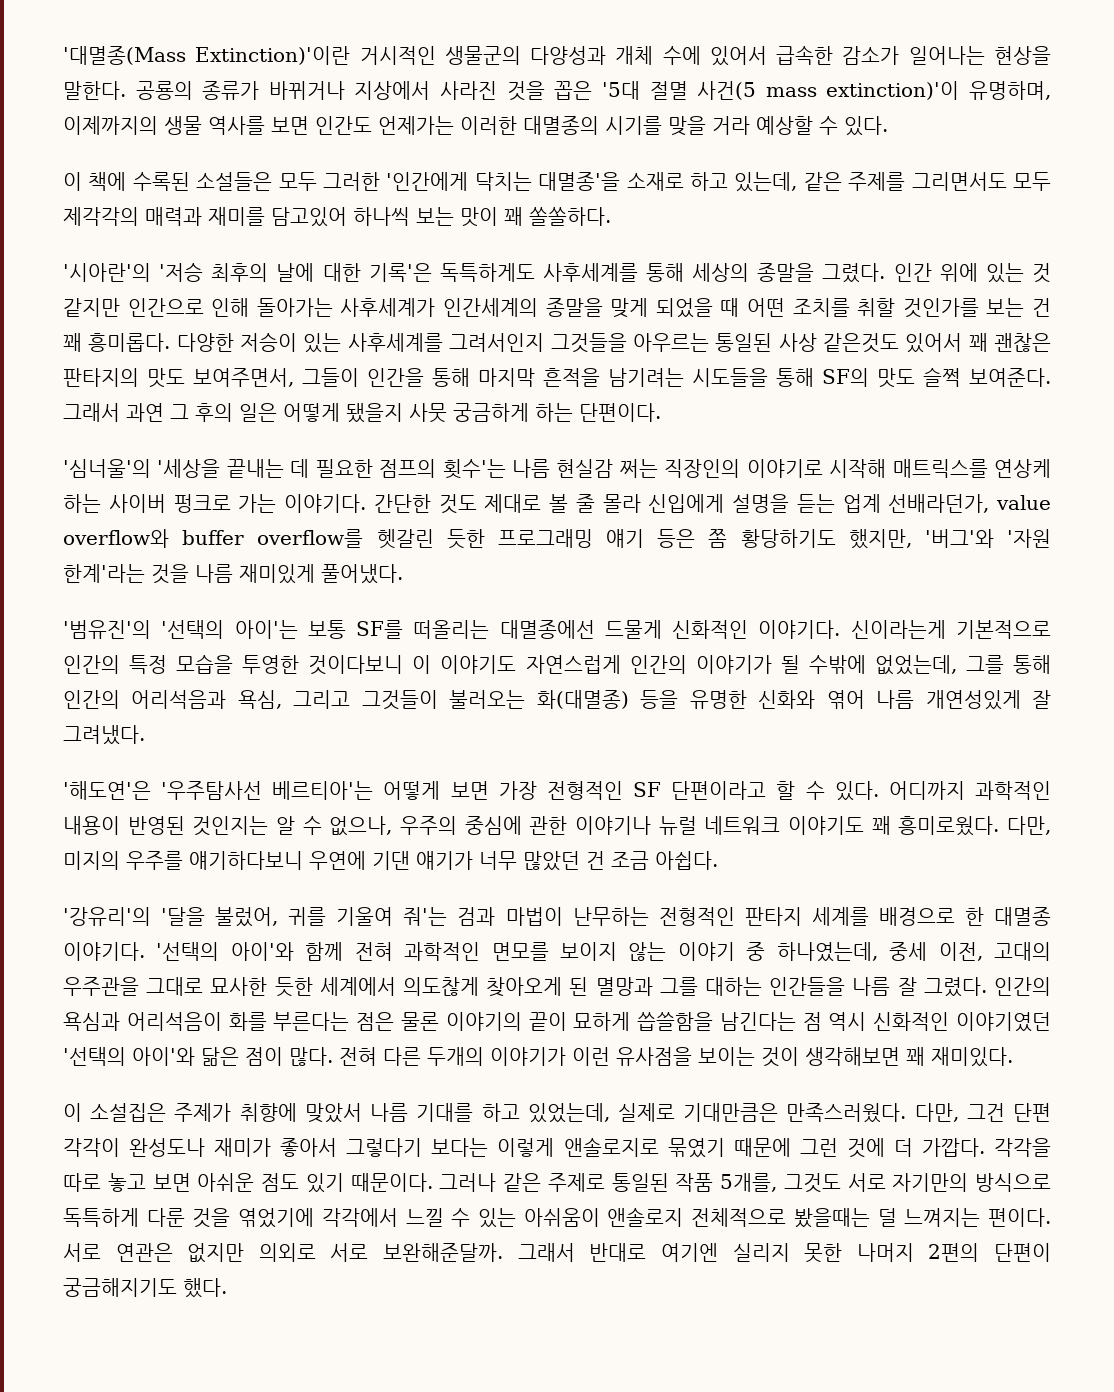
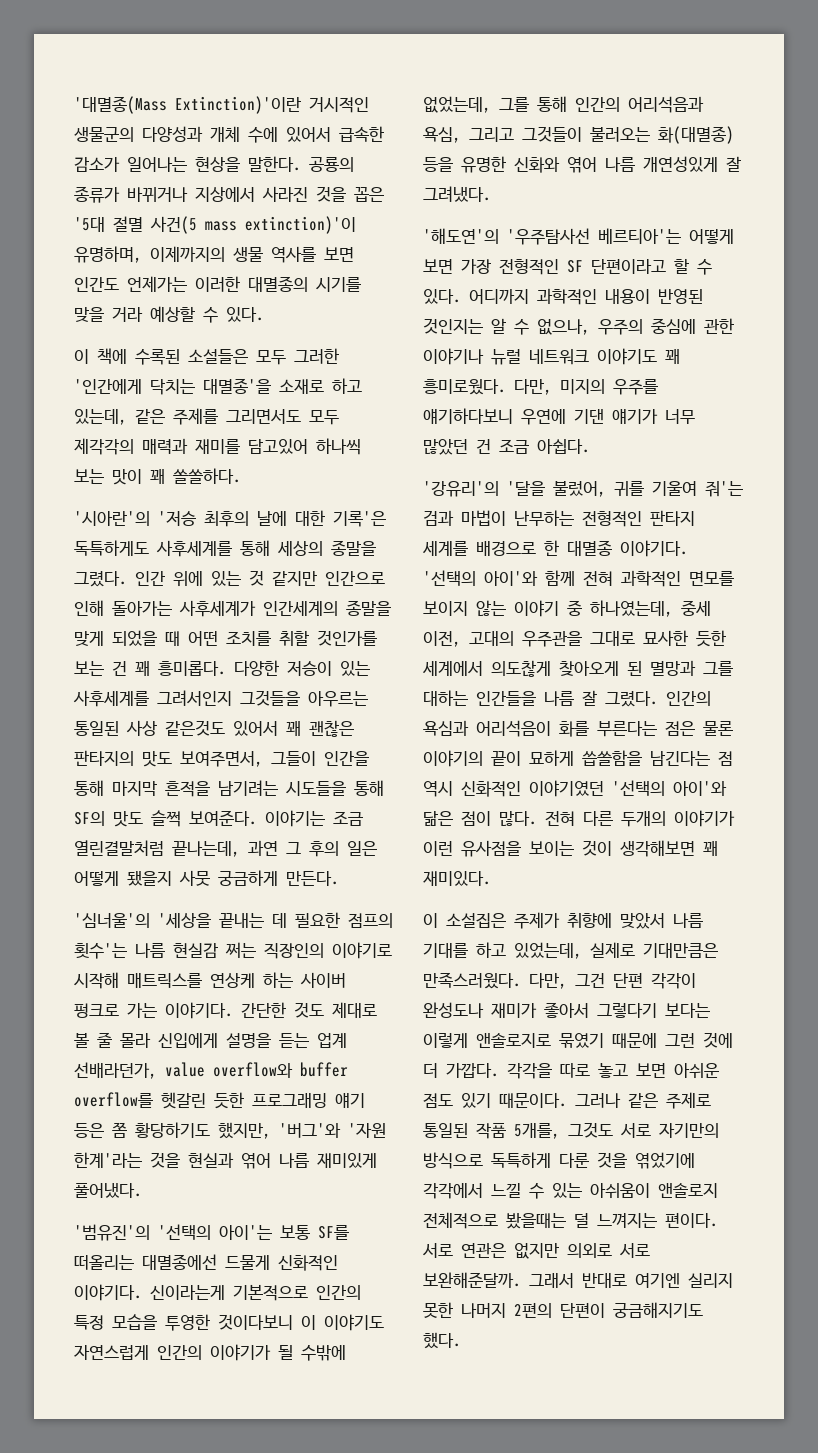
[63,403,120,422] 그래서 -> [265,810,363,827] [74,840,240,857] 이야기는 조금 열린결말처럼 끝나는데,
[535,403,661,422] 하는 단편이다. -> [286,871,339,886] 만든다.
(189, 574) none -> [188,1152,271,1169] 현실과 엮어
[63,781,151,800] '해도연'은 -> [423,228,499,244] '해도연'의

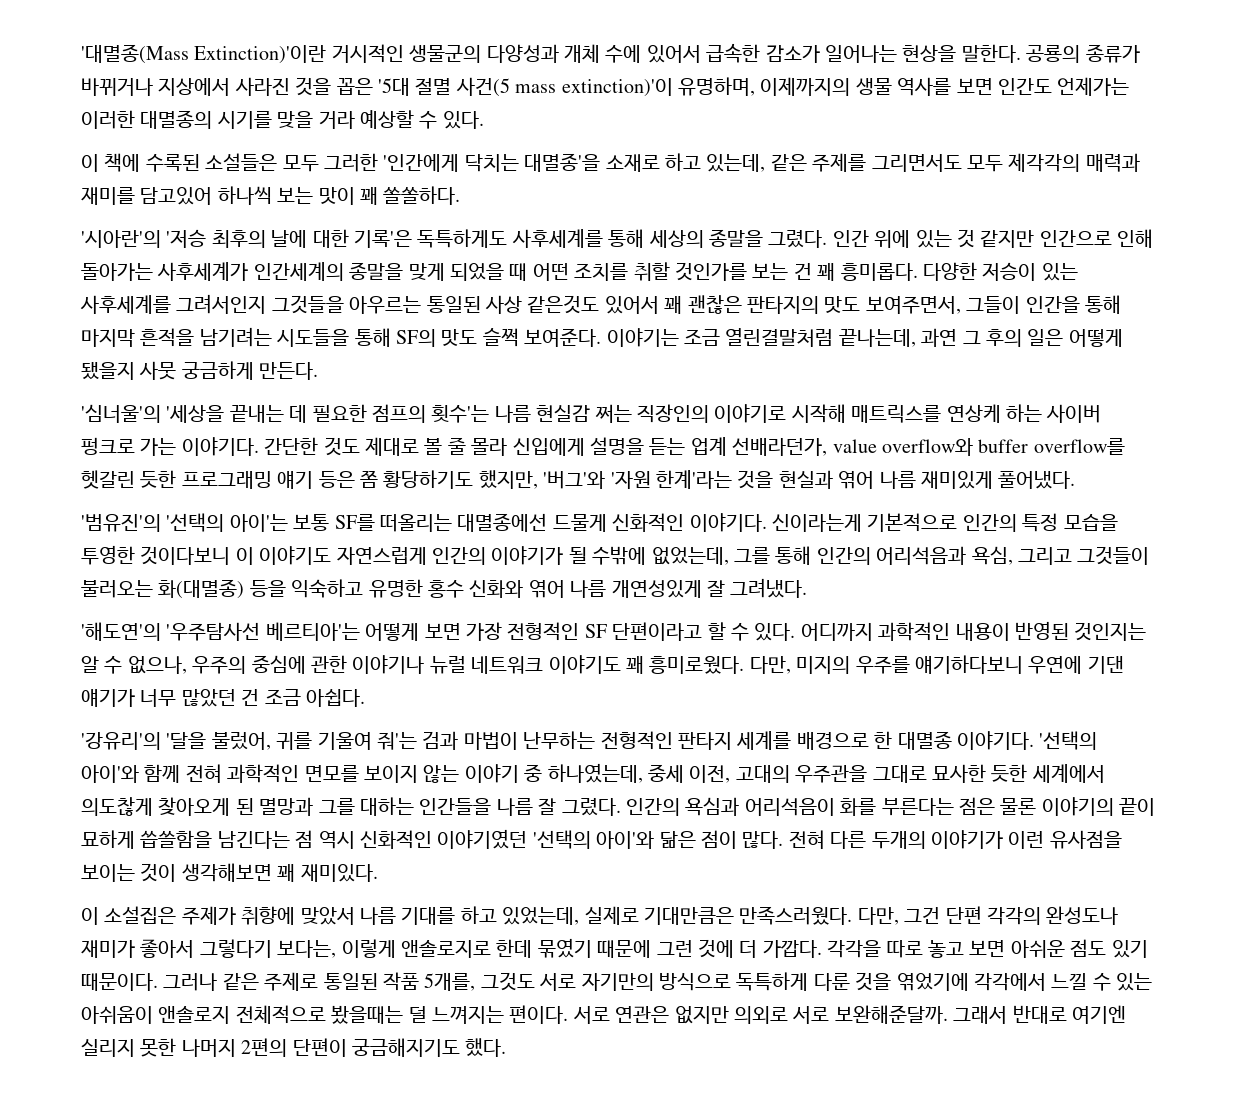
[461,156,506,173] 유명한 -> [291,579,464,598] 익숙하고 유명한 홍수
[651,973,696,989] 각각이 -> [986,907,1041,925] 각각의
[665,1003,710,1018] 보다는 -> [277,940,337,958] 보다는,
(551, 1040) none -> [496,939,533,958] 한데

